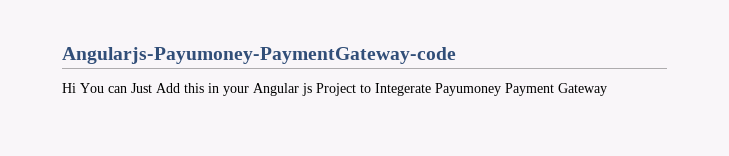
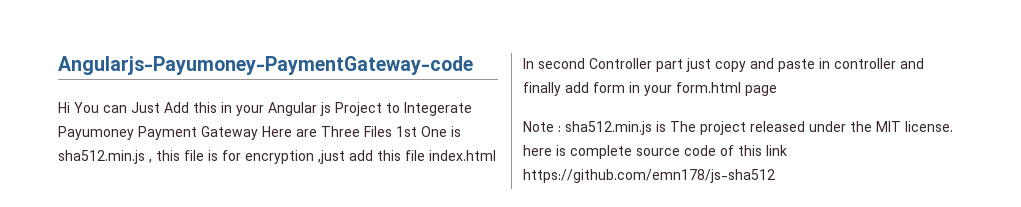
(607, 89) none -> [262,126,461,137] [58,150,496,164] [523,58,924,72] [523,82,777,96] [523,121,953,135] [523,145,787,159] [523,169,775,183] Here are Three Files 1st One is sha512.min.js , this file is for encryption ,just add this file index.html In second Controller part just copy and paste in controller and finally add form in your form.html page // Note : sha512.min.js is The project released under the MIT license. here is complete source code of this link https://github.com/emn178/js-sha512

